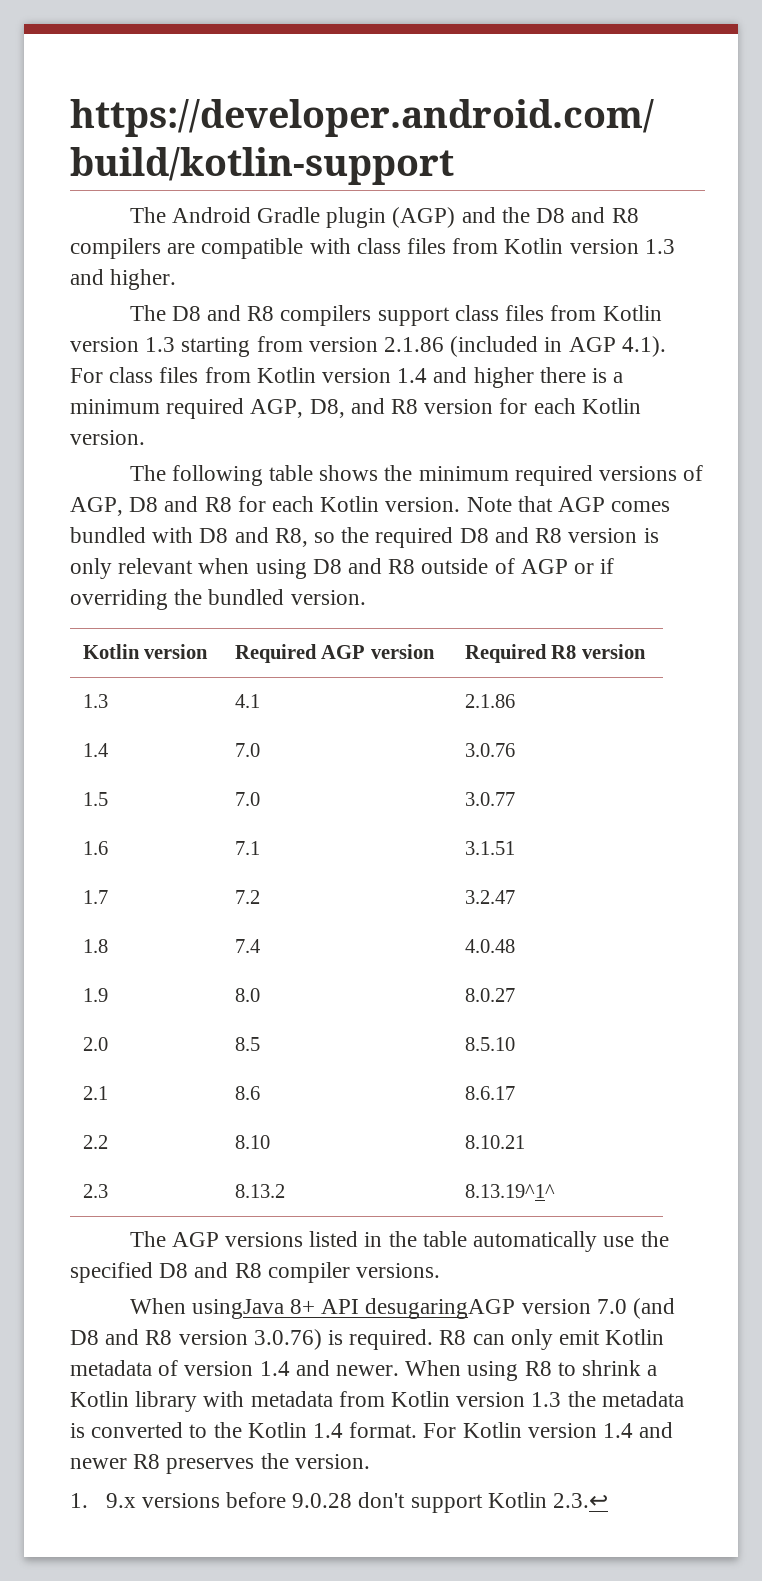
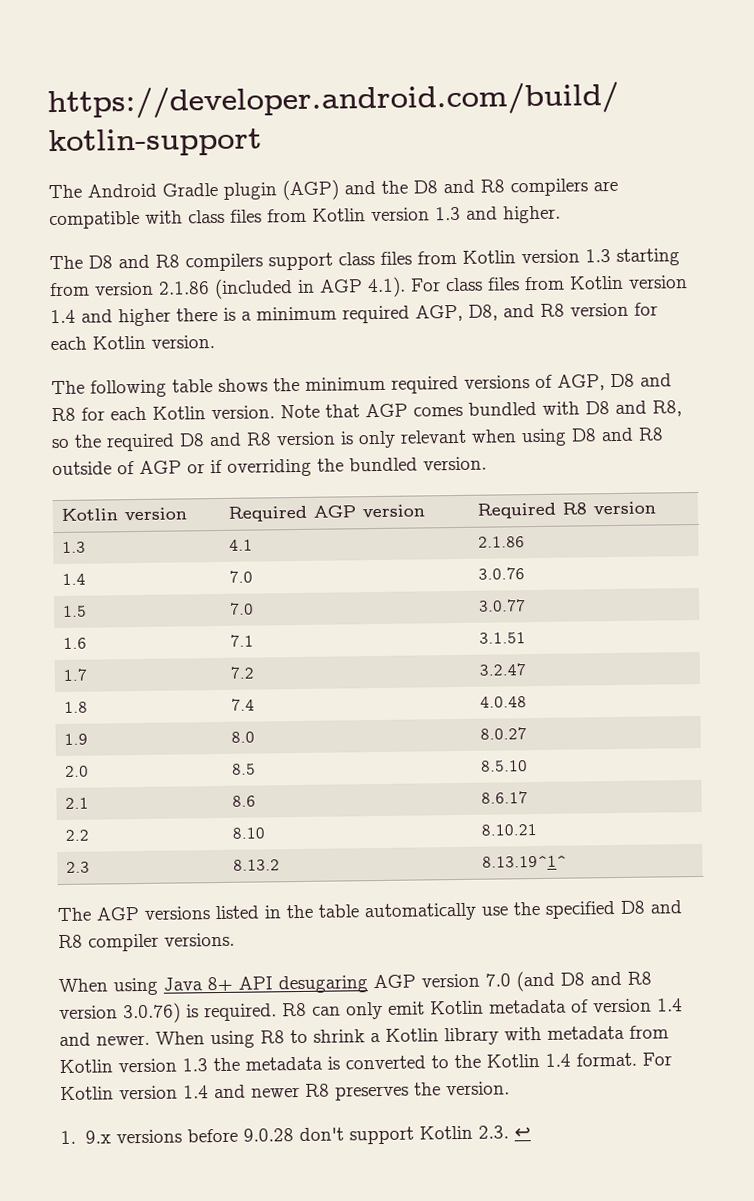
[191,1298,516,1319] usingJava 8+ API desugaringAGP -> [113,974,416,996] using Java 8+ API desugaring AGP
[553,1493,609,1508] 2.3.↩ -> [478,1125,532,1139] 2.3. ↩

